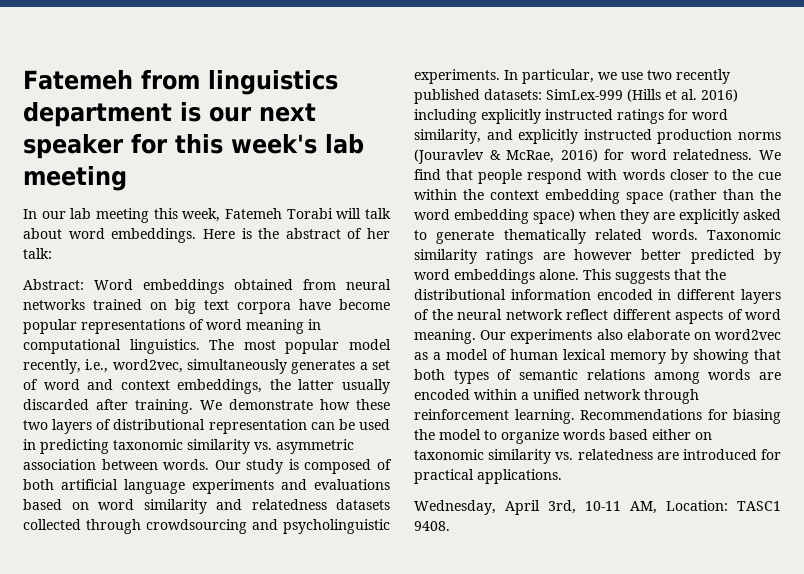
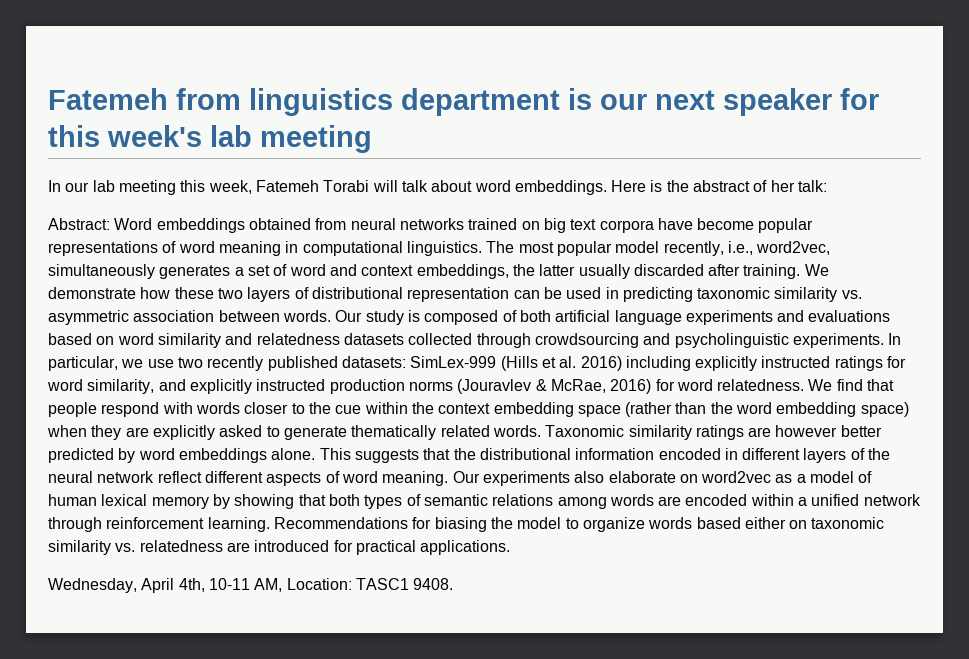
[548,500,576,514] 3rd, -> [178,578,205,592] 4th,

